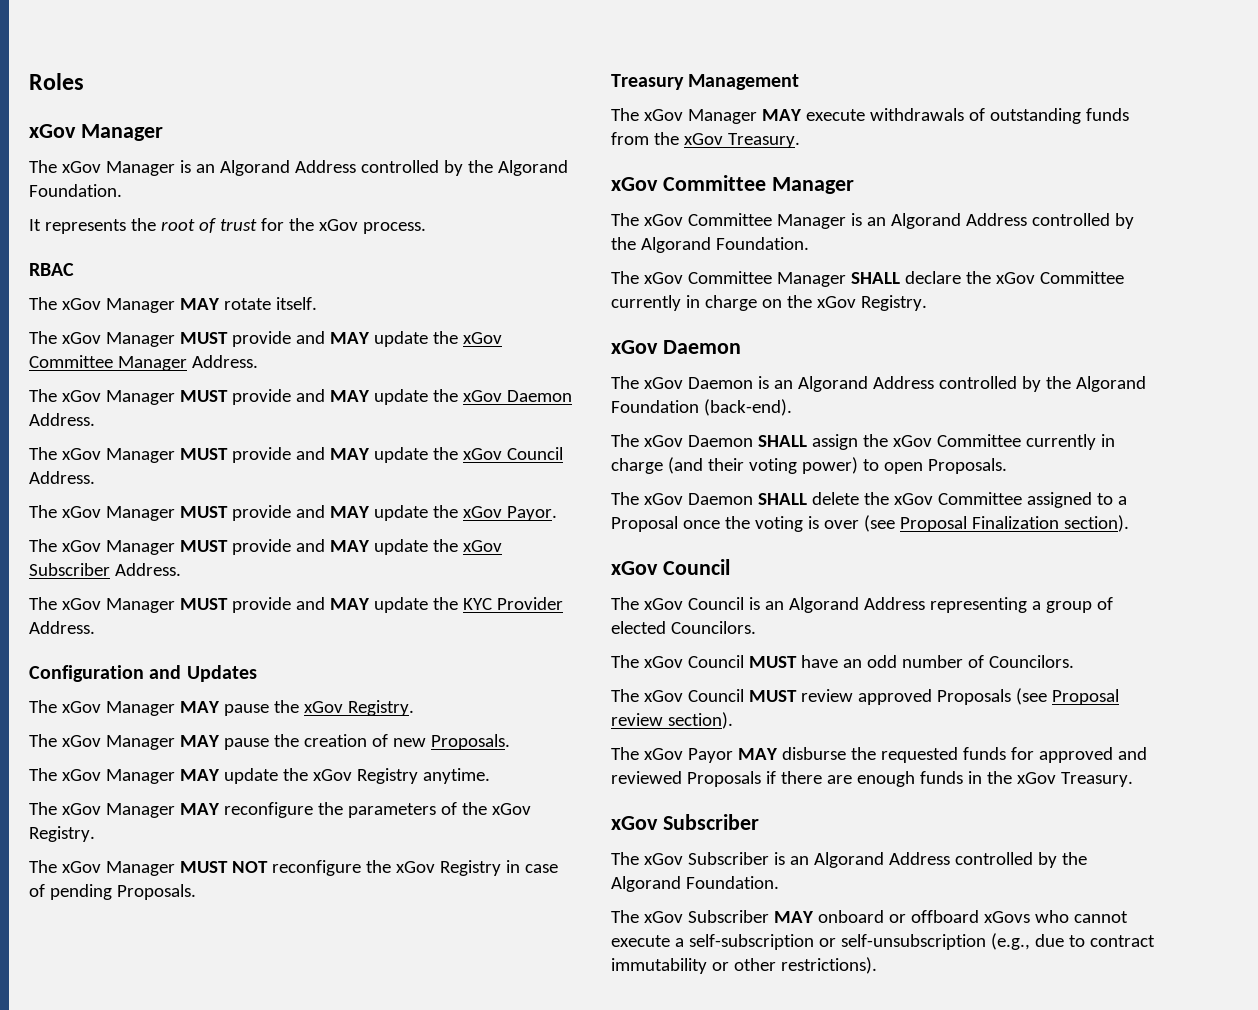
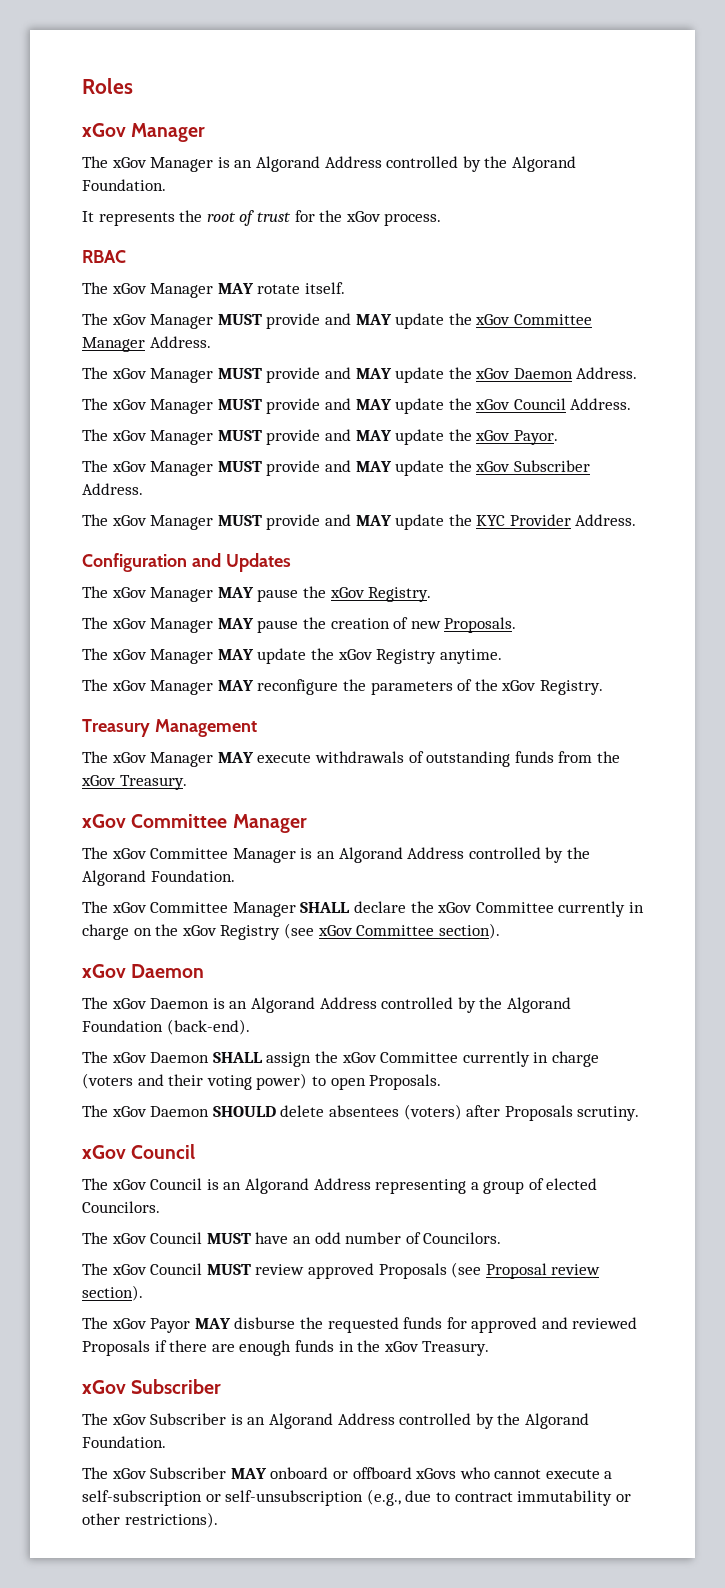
[29,860,558,876] [29,884,196,900] // The xGov Manager MUST NOT reconfigure the xGov Registry in case of pending Proposals. -> (603, 687) none
[860,295,927,311] Registry. -> [220,923,500,940] Registry (see xGov Committee section).
[667,457,703,474] (and -> [82,1073,164,1089] (voters and
[757,492,1127,508] [611,515,1129,532] SHALL delete the xGov Committee assigned to a Proposal once the voting is over (see Proposal Finalization section). -> [212,1104,640,1121] SHOULD delete absentees (voters) after Proposals scrutiny.

